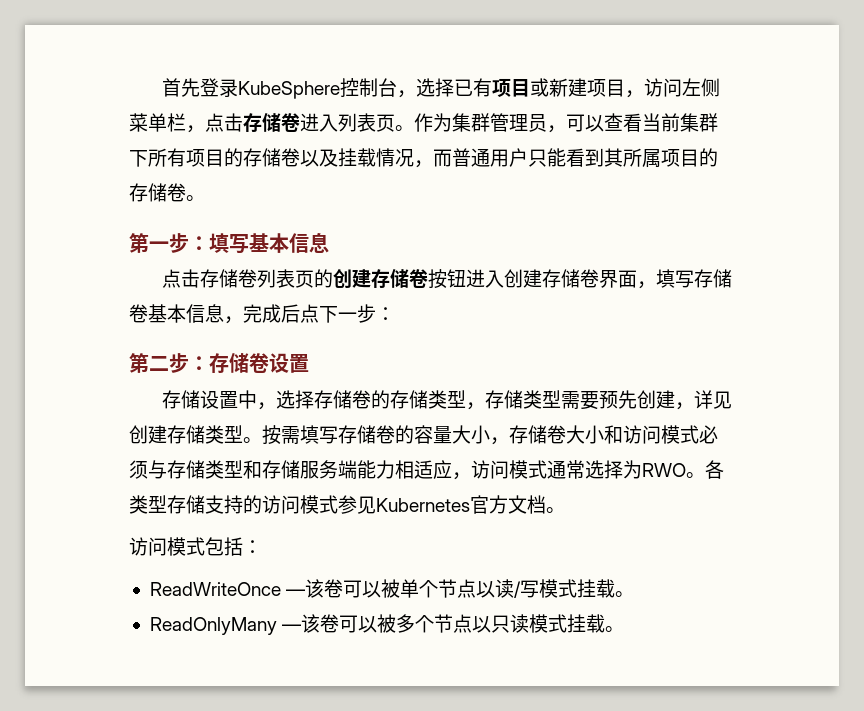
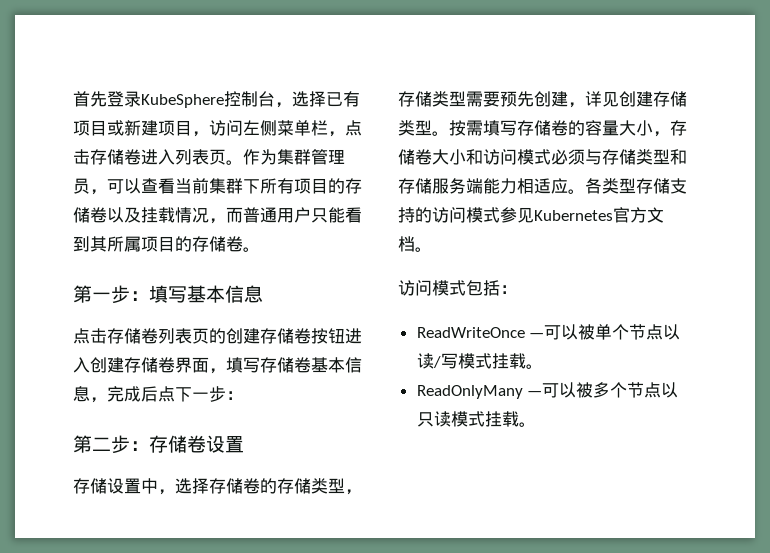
[452,460,686,480] ，访问模式通常选择为RWO -> (568, 186) none
[305,579,344,598] 该卷 -> (545, 335) none
[301,614,340,633] 该卷 -> (543, 393) none

